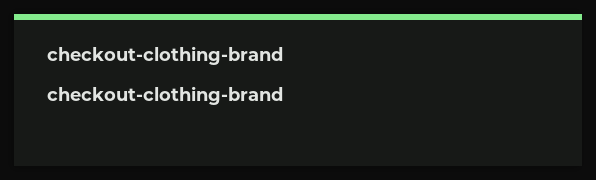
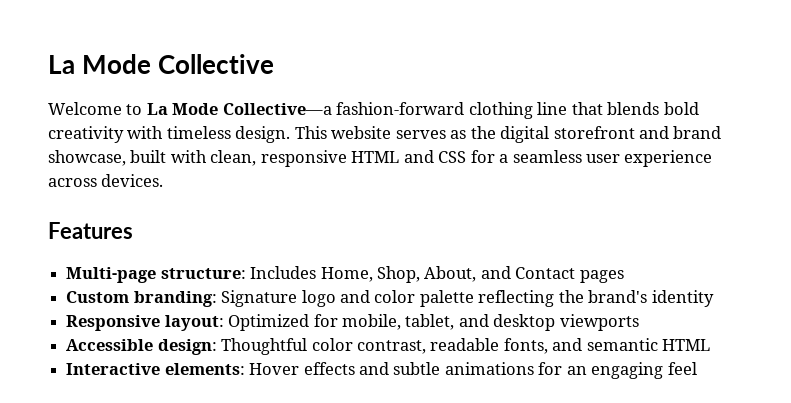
[47,46,283,65] [47,86,283,105] checkout-clothing-brand // checkout-clothing-brand -> [48,54,275,74] [48,102,699,119] [48,126,722,143] [48,150,713,167] [48,174,164,187] [48,222,133,239] [66,266,624,283] [66,290,714,307] [66,314,639,331] [66,338,711,355] [66,362,697,379] La Mode Collective // Welcome to La Mode Collective—a fashion-forward clothing line that blends bold creativity with timeless design. This website serves as the digital storefront and brand showcase, built with clean, responsive HTML and CSS for a seamless user experience across devices. // Features // Multi-page structure: Includes Home, Shop, About, and Contact pages // Custom branding: Signature logo and color palette reflecting the brand's identity // Responsive layout: Optimized for mobile, tablet, and desktop viewports // Accessible design: Thoughtful color contrast, readable fonts, and semantic HTML // Interactive elements: Hover effects and subtle animations for an engaging feel

